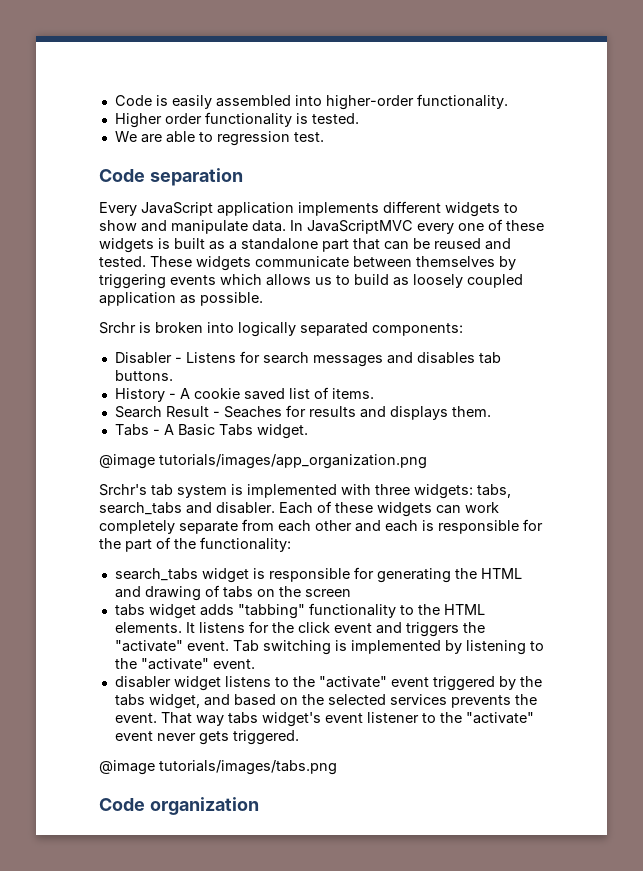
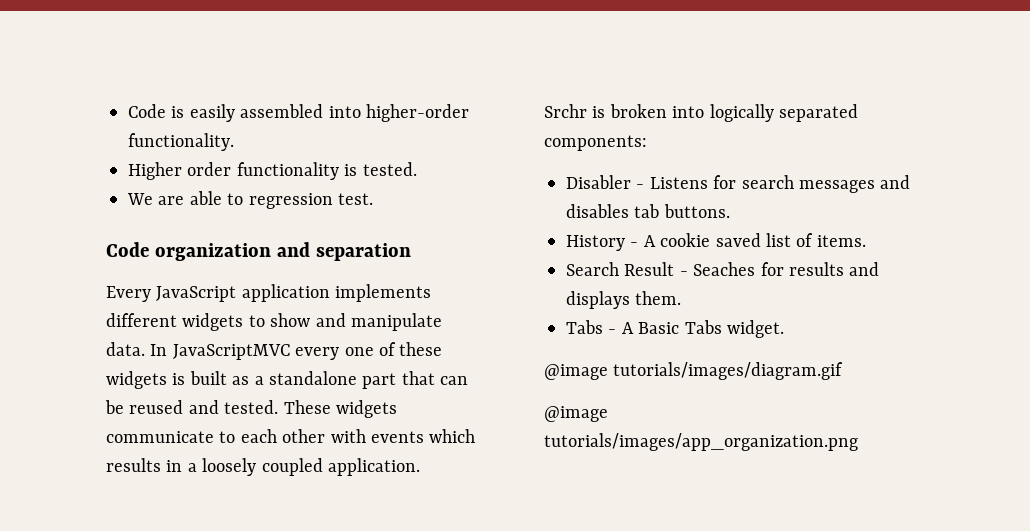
(145, 175) none -> [154,242,310,261] organization and
[353,256,516,270] [99,274,523,289] [99,292,263,306] between themselves by triggering events which allows us to build as loosely coupled application as possible. -> [219,429,476,443] [106,458,420,476] to each other with events which results in a loosely coupled application.
[159,454,427,469] [99,484,511,499] [99,501,499,517] [99,519,543,534] [99,537,291,552] [114,567,522,583] [114,585,351,601] [114,603,485,619] [114,621,485,637] [114,640,544,655] [114,658,255,670] [114,676,542,691] [114,694,537,709] [114,712,534,727] [114,730,299,745] [99,760,337,775] [99,797,259,815] tutorials/images/app_organization.png // Srchr's tab system is implemented with three widgets: tabs, search_tabs and disabler. Each of these widgets can work completely separate from each other and each is responsible for the part of the functionality: // search_tabs widget is responsible for generating the HTML and drawing of tabs on the screen // tabs widget adds "tabbing" functionality to the HTML elements. It listens for the click event and triggers the "activate" event. Tab switching is implemented by listening to the "activate" event. // disabler widget listens to the "activate" event triggered by the tabs widget, and based on the selected services prevents the event. That way tabs widget's event listener to the "activate" event never gets triggered. // @image tutorials/images/tabs.png // Code organization -> [613,362,844,380] [544,406,608,422] [544,433,858,451] tutorials/images/diagram.gif // @image tutorials/images/app_organization.png

